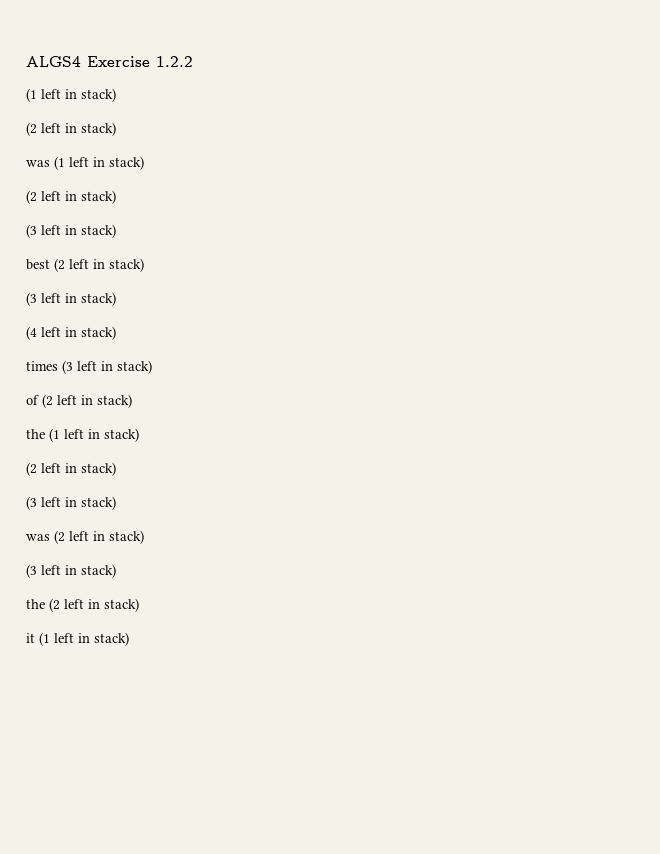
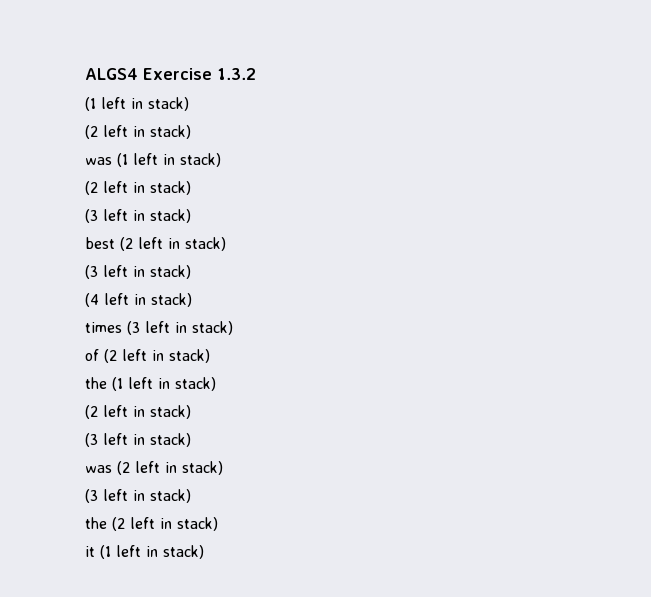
[156,56,193,67] 1.2.2 -> [217,68,256,80] 1.3.2

